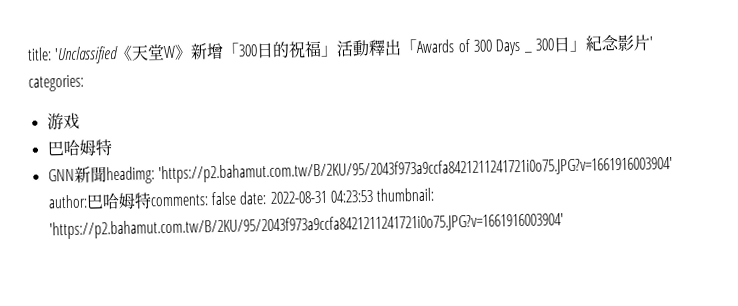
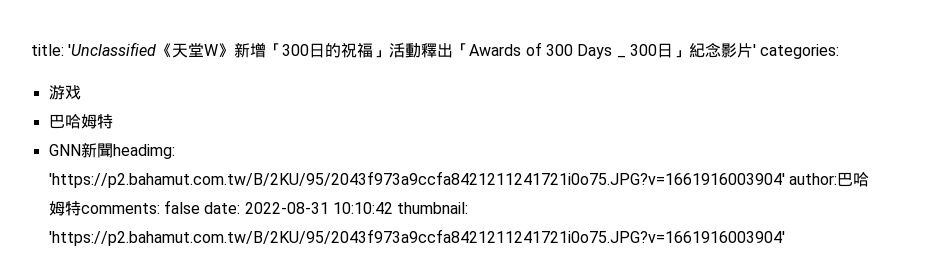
[329,189,373,203] 04:23:53 -> [332,202,393,214] 10:10:42

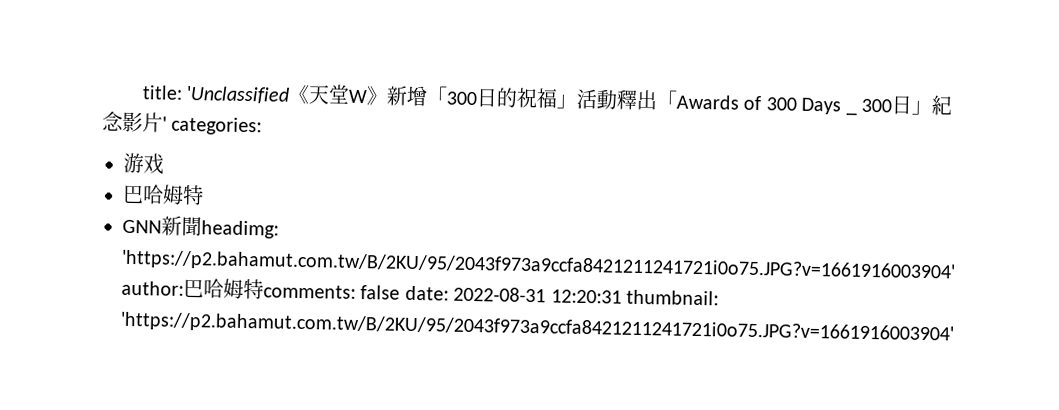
[332,202,393,214] 10:10:42 -> [550,289,622,304] 12:20:31

